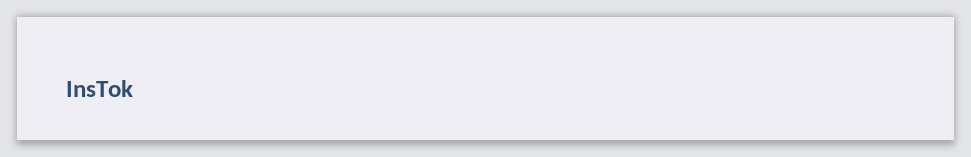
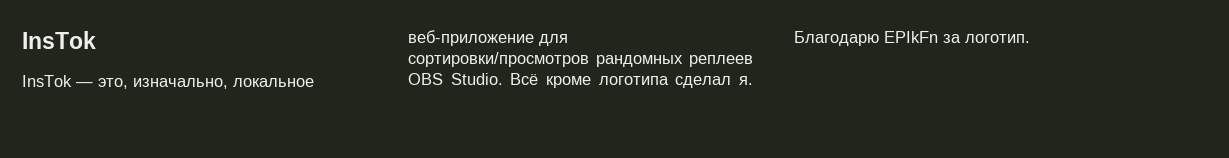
[66,80,133,97] InsTok -> [22,31,96,49] [22,75,314,89] [408,30,568,46] [408,52,753,67] [408,73,753,88] [794,31,1030,46] InsTok // InsTok — это, изначально, локальное веб-приложение для сортировки/просмотров рандомных реплеев OBS Studio. Всё кроме логотипа сделал я. Благодарю EPIkFn за логотип.

